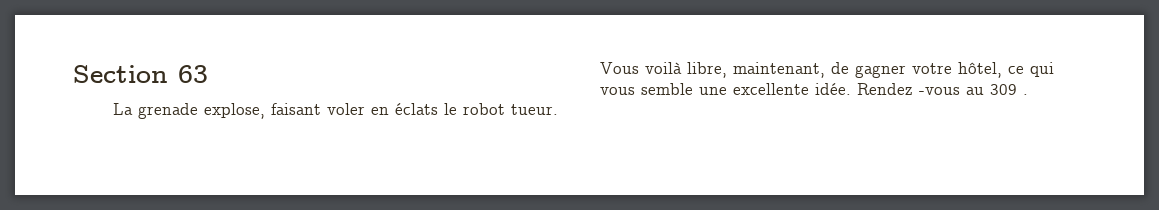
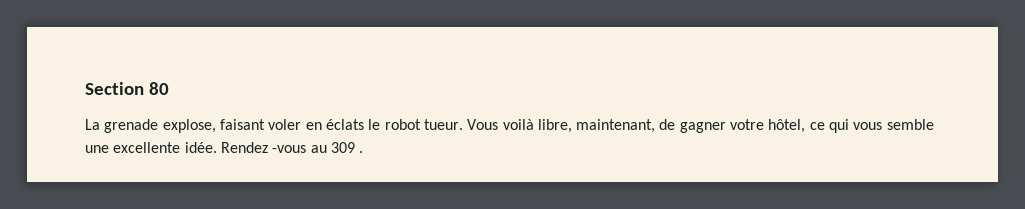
[178,65,208,83] 63 -> [148,82,169,95] 80

